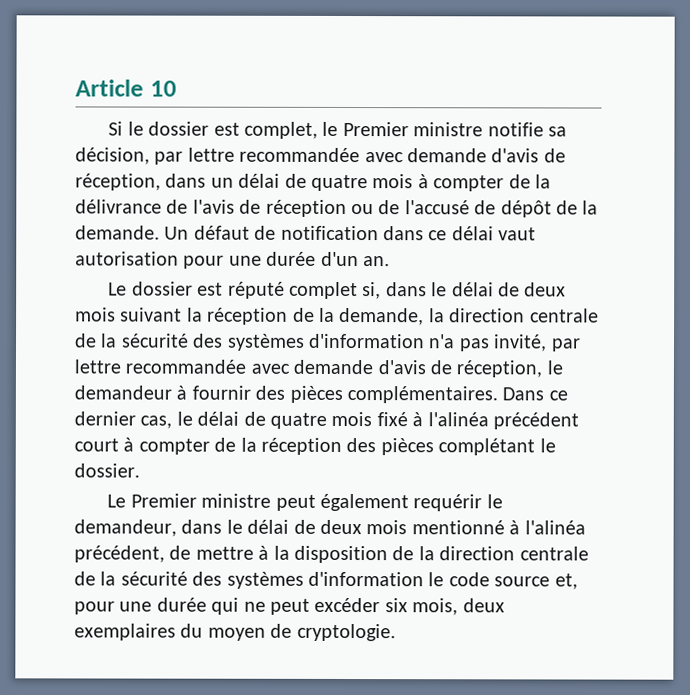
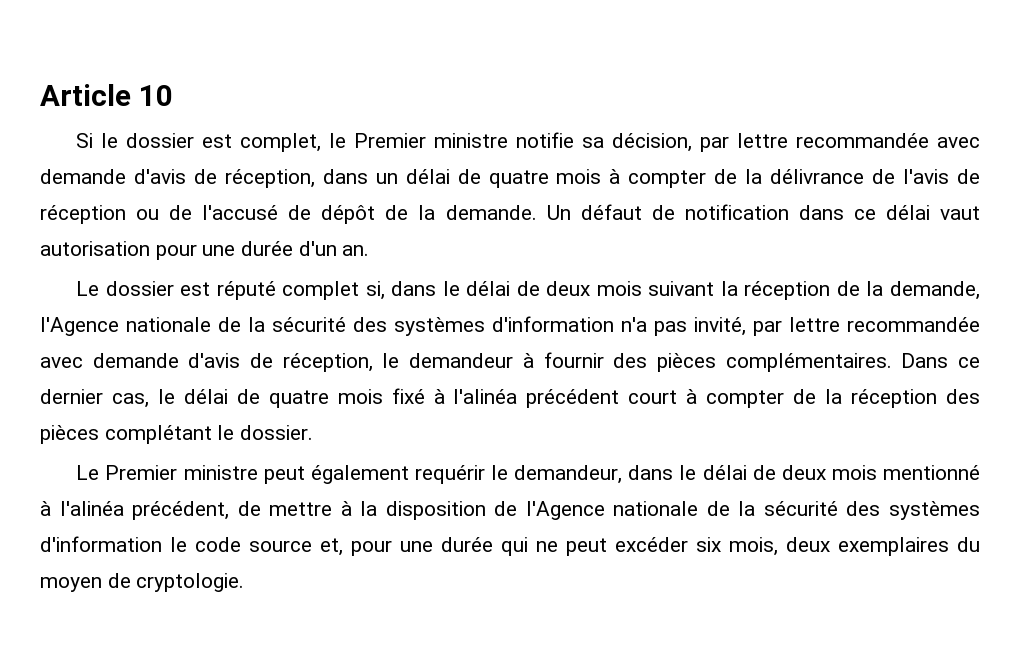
[428,308,599,323] la direction centrale -> [40,317,211,336] l'Agence nationale
[418,546,589,561] la direction centrale -> [525,501,699,520] l'Agence nationale

